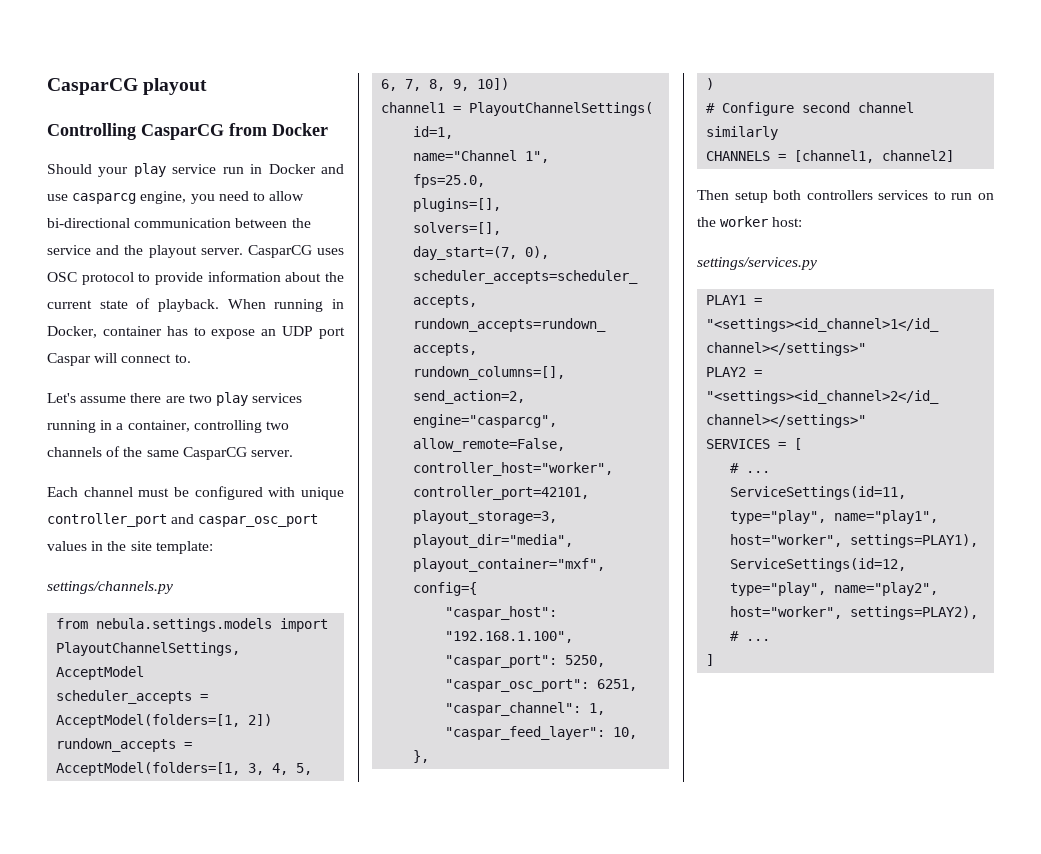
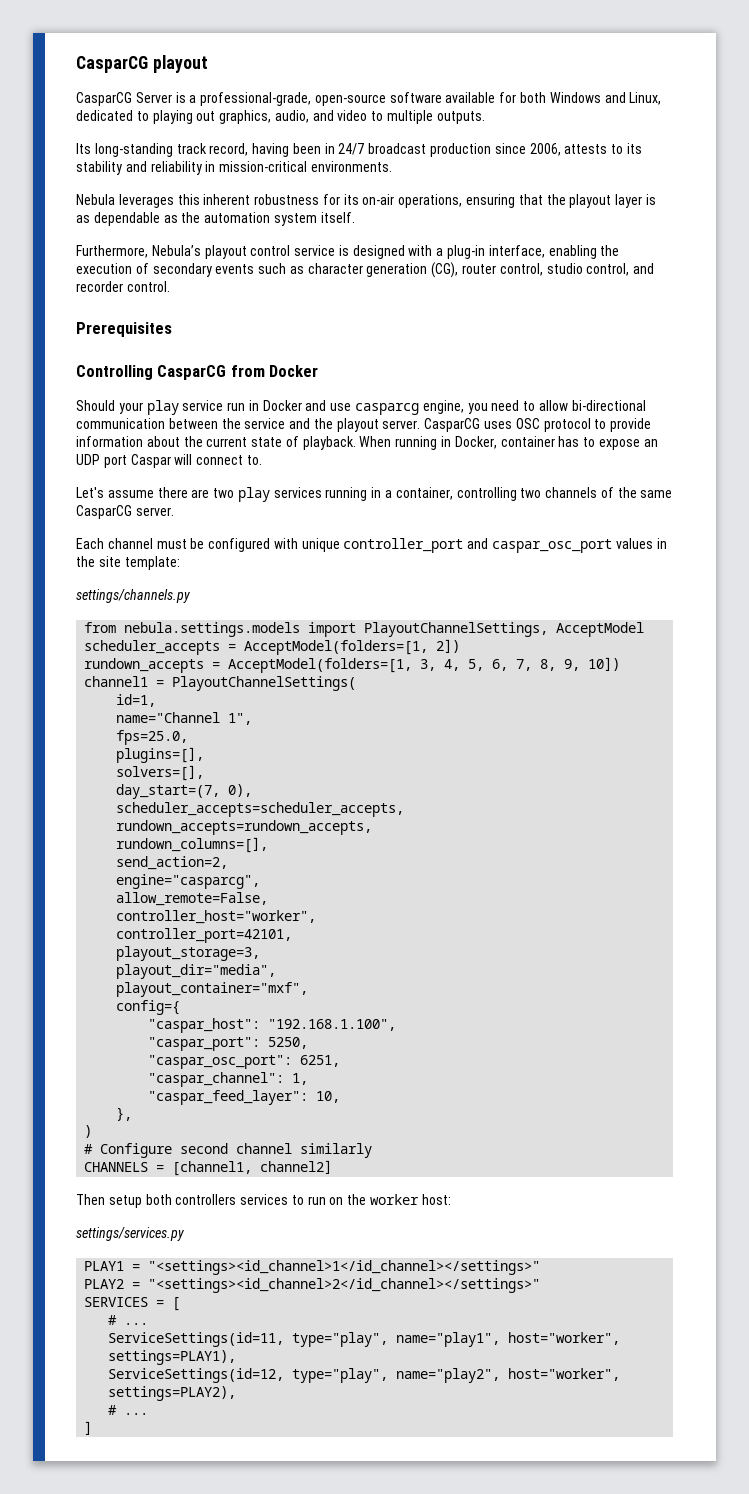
(208, 86) none -> [76,92,662,106] [76,110,485,124] [76,143,642,157] [76,161,392,175] [76,194,656,208] [76,212,355,226] [76,245,620,259] [76,262,655,278] [76,281,170,292] [76,322,172,337] // CasparCG Server is a professional-grade, open-source software available for both Windows and Linux, dedicated to playing out graphics, audio, and video to multiple outputs. // Its long-standing track record, having been in 24/7 broadcast production since 2006, attests to its stability and reliability in mission-critical environments. // Nebula leverages this inherent robustness for its on-air operations, ensuring that the playout layer is as dependable as the automation system itself. // Furthermore, Nebula’s playout control service is designed with a plug-in interface, enabling the execution of secondary events such as character generation (CG), router control, studio control, and recorder control. // Prerequisites

